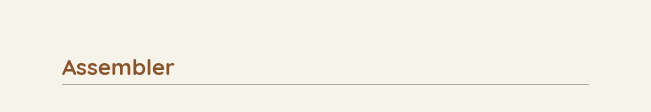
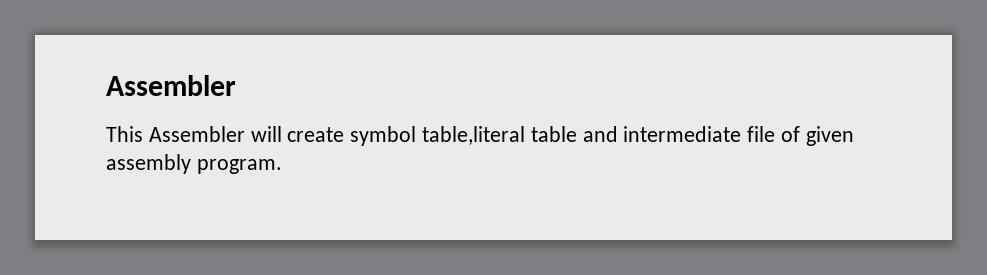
[62,59,175,75] Assembler -> [106,75,236,96] [106,126,854,146] [106,154,282,174] Assembler // This Assembler will create symbol table,literal table and intermediate file of given assembly program.

